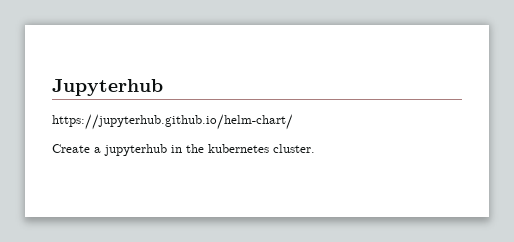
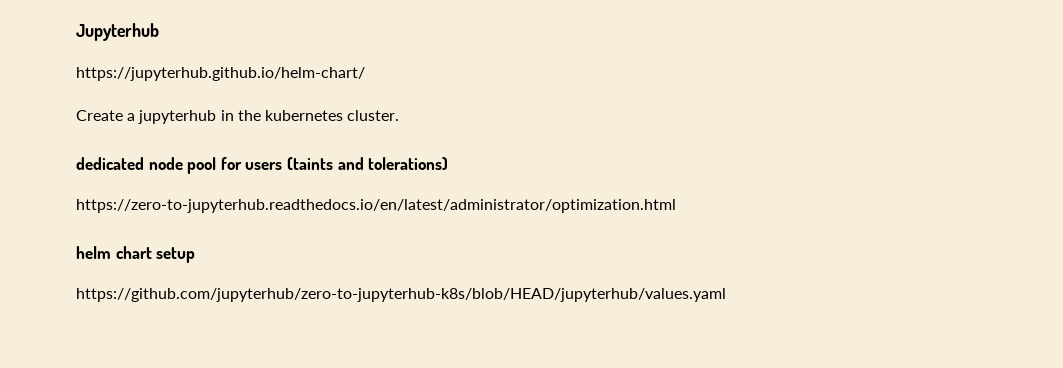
(315, 148) none -> [76,157,449,174] [76,199,676,213] [76,246,196,263] [76,288,726,302] // dedicated node pool for users (taints and tolerations) // https://zero-to-jupyterhub.readthedocs.io/en/latest/administrator/optimization.html // helm chart setup // https://github.com/jupyterhub/zero-to-jupyterhub-k8s/blob/HEAD/jupyterhub/values.yaml

